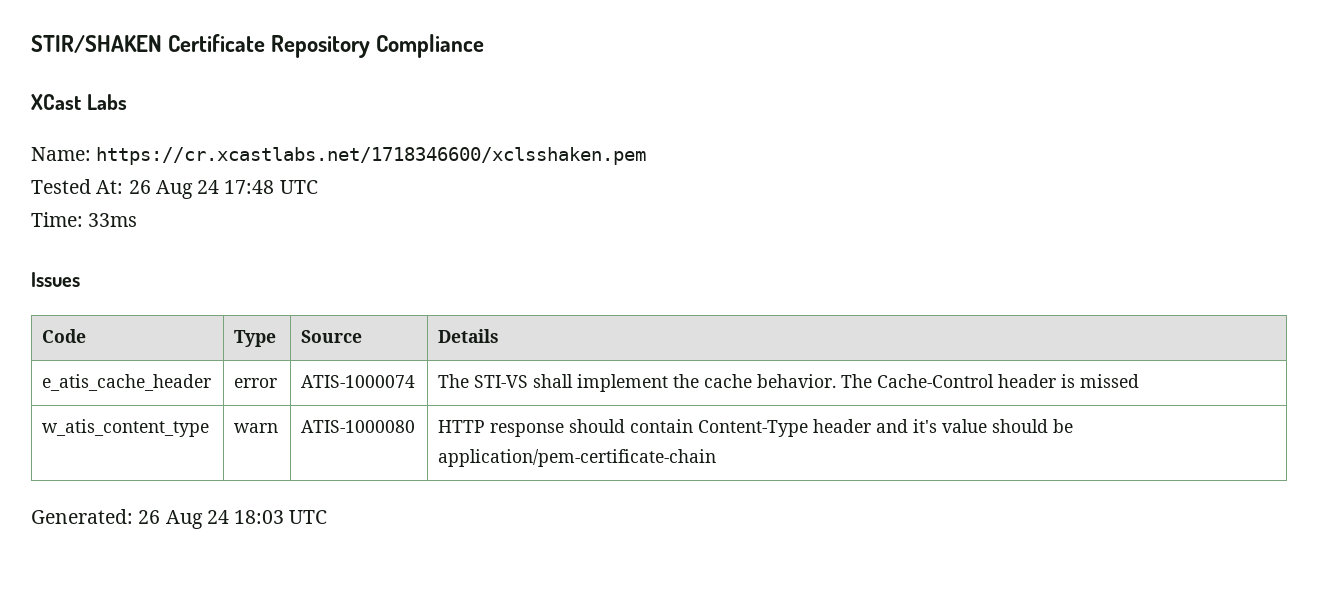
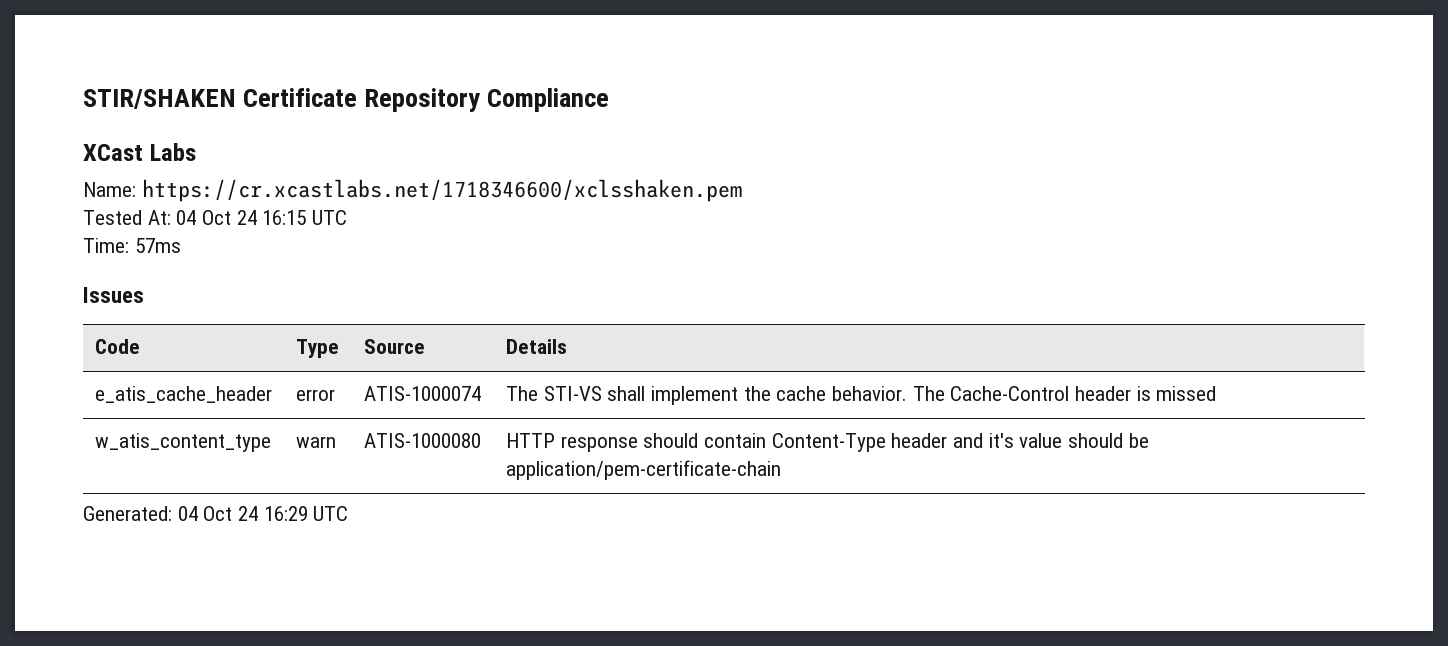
[128,180,275,199] 26 Aug 24 17:48 -> [176,210,307,225] 04 Oct 24 16:15
[88,213,138,227] 33ms -> [134,238,181,253] 57ms
[138,510,285,529] 26 Aug 24 18:03 -> [177,506,308,521] 04 Oct 24 16:29

